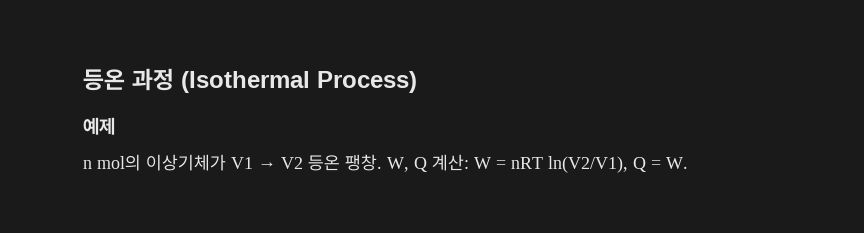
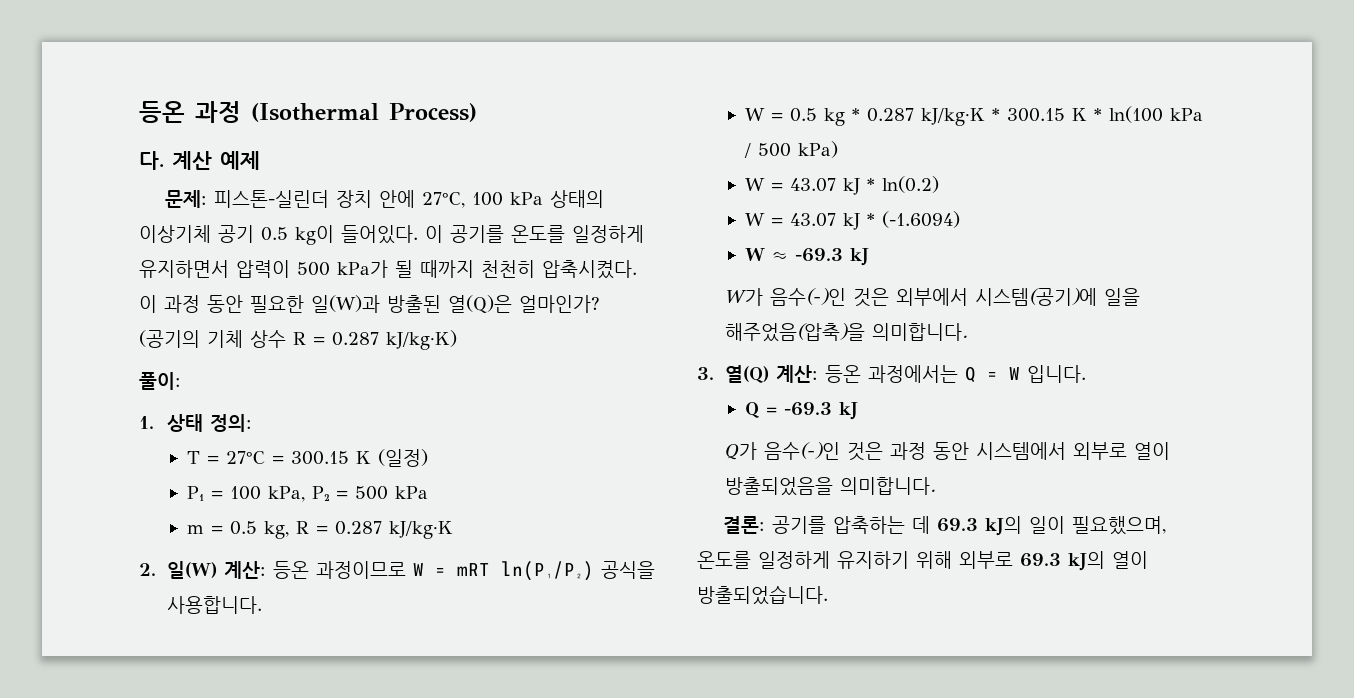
(417, 82) none -> [139,151,212,170] 다. 계산
[83,154,688,173] n mol의 이상기체가 V1 → V2 등온 팽창. W, Q 계산: W = nRT ln(V2/V1), Q = W. -> [165,190,605,208] [139,225,644,245] [139,260,637,279] [139,295,600,314] [139,330,457,350] [139,372,181,390] [139,414,252,432] [187,449,429,467] [187,486,429,502] [187,521,454,539] [139,561,655,581] [166,596,262,614] [745,106,1204,126] [744,141,839,158] [745,176,940,195] [745,211,961,230] [745,248,870,266] [724,288,1140,307] [724,323,969,342] [697,365,1086,383] [745,402,859,420] [724,442,1170,461] [724,477,937,496] [723,516,1167,536] [697,551,1148,571] [697,585,828,605] 문제: 피스톤-실린더 장치 안에 27°C, 100 kPa 상태의 이상기체 공기 0.5 kg이 들어있다. 이 공기를 온도를 일정하게 유지하면서 압력이 500 kPa가 될 때까지 천천히 압축시켰다. 이 과정 동안 필요한 일(W)과 방출된 열(Q)은 얼마인가? (공기의 기체 상수 R = 0.287 kJ/kg·K) // 풀이: // 1. 상태 정의: // T = 27°C = 300.15 K (일정) // P₁ = 100 kPa, P₂ = 500 kPa // m = 0.5 kg, R = 0.287 kJ/kg·K // 2. 일(W) 계산: 등온 과정이므로 W = mRT ln(P₁/P₂) 공식을 사용합니다. // W = 0.5 kg * 0.287 kJ/kg·K * 300.15 K * ln(100 kPa / 500 kPa) // W = 43.07 kJ * ln(0.2) // W = 43.07 kJ * (-1.6094) // W ≈ -69.3 kJ // W가 음수(-)인 것은 외부에서 시스템(공기)에 일을 해주었음(압축)을 의미합니다. // 3. 열(Q) 계산: 등온 과정에서는 Q = W 입니다. // Q = -69.3 kJ // Q가 음수(-)인 것은 과정 동안 시스템에서 외부로 열이 방출되었음을 의미합니다. // 결론: 공기를 압축하는 데 69.3 kJ의 일이 필요했으며, 온도를 일정하게 유지하기 위해 외부로 69.3 kJ의 열이 방출되었습니다.

